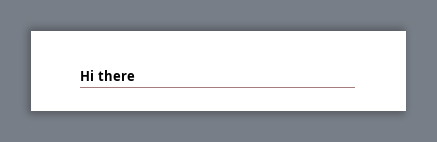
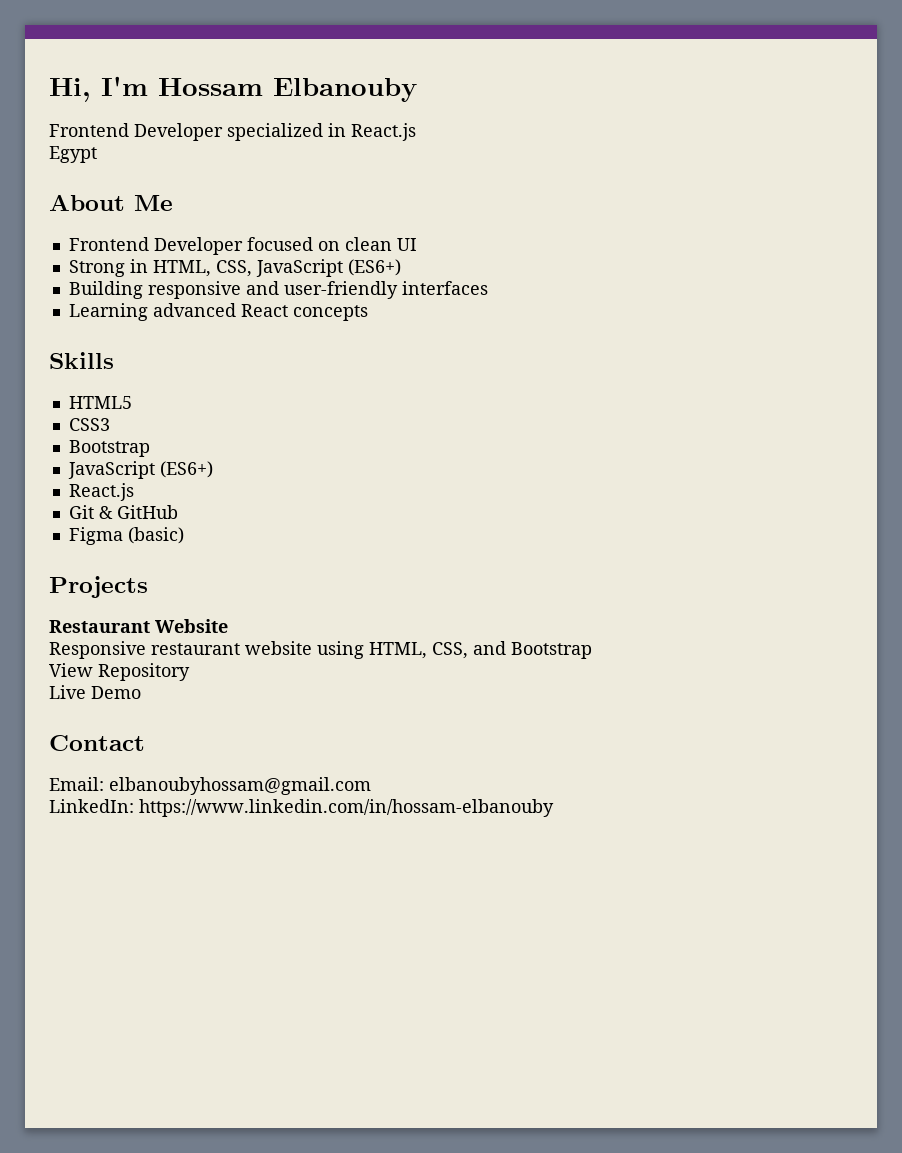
[80,70,135,81] Hi there -> [49,76,417,102] [49,123,416,141] [49,146,97,163] [49,194,173,211] [68,237,417,255] [68,259,401,277] [68,281,488,299] [68,303,368,321] [49,352,114,369] [68,396,132,409] [68,418,110,431] [68,440,150,457] [67,461,213,479] [68,483,134,501] [68,505,178,519] [68,527,184,545] [49,576,148,598] [49,619,228,633] [49,641,592,659] [49,663,190,681] [49,685,141,699] [49,735,145,751] [49,777,371,795] [49,799,554,817] Hi, I'm Hossam Elbanouby // Frontend Developer specialized in React.js // Egypt // About Me // Frontend Developer focused on clean UI // Strong in HTML, CSS, JavaScript (ES6+) // Building responsive and user-friendly interfaces // Learning advanced React concepts // Skills // HTML5 // CSS3 // Bootstrap // JavaScript (ES6+) // React.js // Git & GitHub // Figma (basic) // Projects // Restaurant Website // Responsive restaurant website using HTML, CSS, and Bootstrap // View Repository // Live Demo // Contact // Email: elbanoubyhossam@gmail.com // LinkedIn: https://www.linkedin.com/in/hossam-elbanouby

